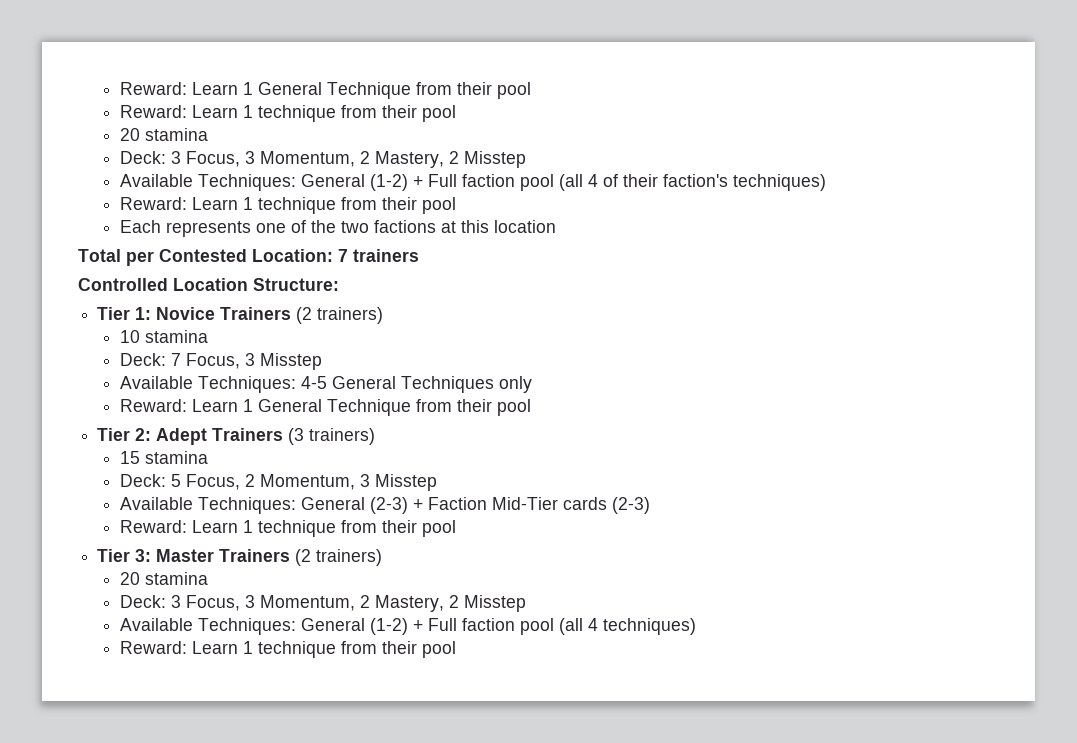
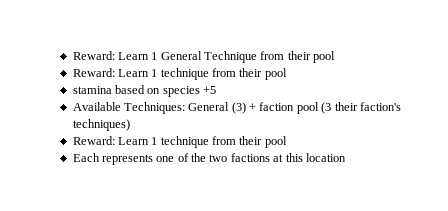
[120,128,209,141] [120,151,527,168] [120,174,619,191] 20 stamina // Deck: 3 Focus, 3 Momentum, 2 Mastery, 2 Misstep // Available Techniques: General (1-2) + Full faction pool (all 4 of -> [72,85,217,97] [72,102,332,114] stamina based on species +5 // Available Techniques: General (3) + faction pool (3
[78,249,419,266] [78,278,339,291] [97,307,384,324] [120,330,209,343] [120,353,323,370] [120,376,533,393] [120,399,532,416] [97,428,376,445] [120,451,209,464] [120,474,438,491] [120,497,651,514] [120,520,457,537] [97,549,383,566] [120,572,209,585] [120,595,527,612] [120,618,697,635] [120,641,457,658] // Total per Contested Location: 7 trainers // Controlled Location Structure: // Tier 1: Novice Trainers (2 trainers) // 10 stamina // Deck: 7 Focus, 3 Misstep // Available Techniques: 4-5 General Techniques only // Reward: Learn 1 General Technique from their pool // Tier 2: Adept Trainers (3 trainers) // 15 stamina // Deck: 5 Focus, 2 Momentum, 3 Misstep // Available Techniques: General (2-3) + Faction Mid-Tier cards (2-3) // Reward: Learn 1 technique from their pool // Tier 3: Master Trainers (2 trainers) // 20 stamina // Deck: 3 Focus, 3 Momentum, 2 Mastery, 2 Misstep // Available Techniques: General (1-2) + Full faction pool (all 4 techniques) // Reward: Learn 1 technique from their pool -> (346, 157) none

